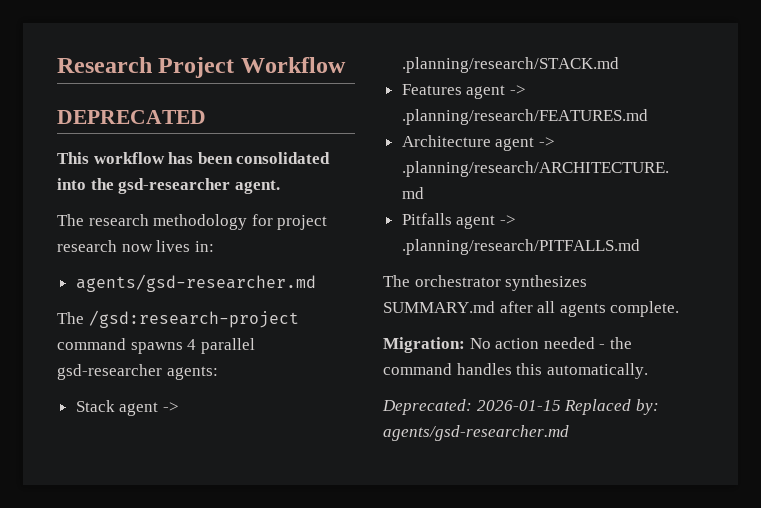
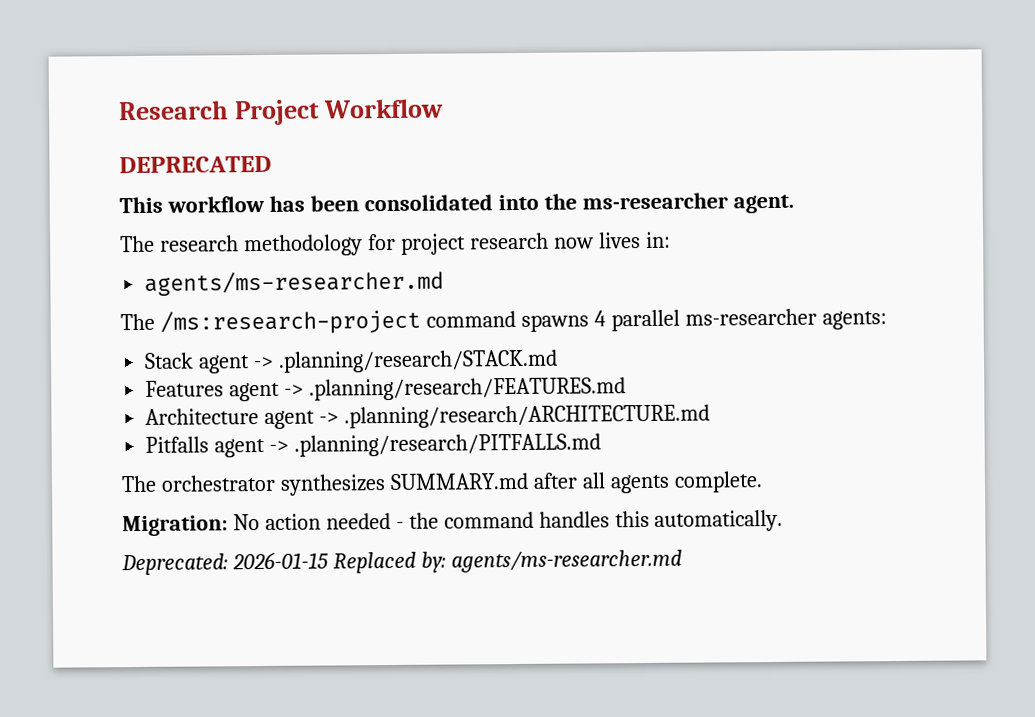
[118,178,231,194] gsd-researcher -> [581,192,728,210] ms-researcher
[75,274,316,292] [57,310,299,328] agents/gsd-researcher.md // The /gsd:research-project -> [144,270,445,296] [120,309,421,335] agents/ms-researcher.md // The /ms:research-project
[57,364,162,380] gsd-researcher -> [684,308,817,326] ms-researcher
[383,425,569,441] agents/gsd-researcher.md -> [450,549,682,573] agents/ms-researcher.md

